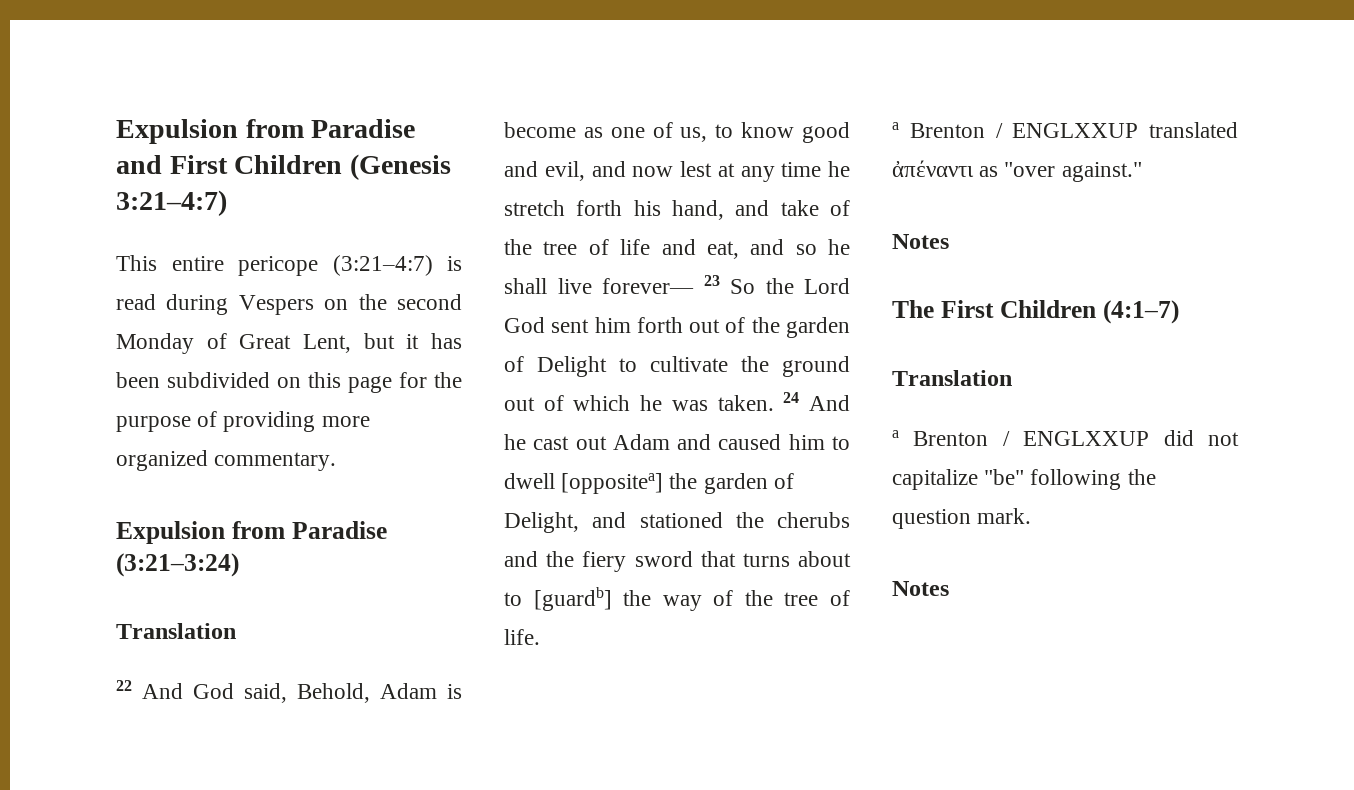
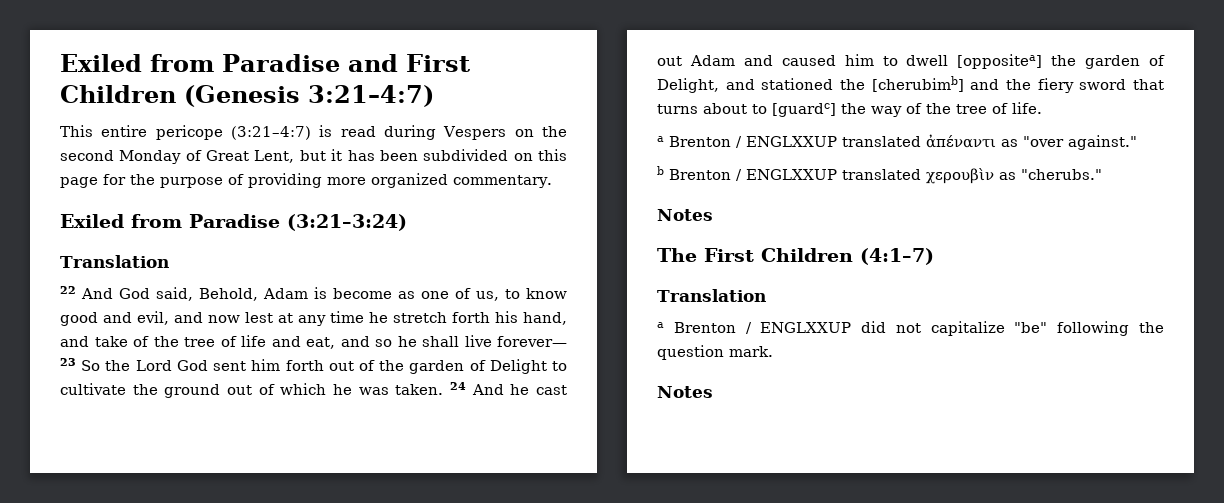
[116,119,238,144] Expulsion -> [60,54,142,72] Exiled
[116,521,225,544] Expulsion -> [60,214,124,228] Exiled
[777,512,850,528] cherubs -> [871,76,964,92] [cherubimb]
[533,587,612,611] [guardb] -> [772,103,836,117] [guardc]
(1142, 172) none -> [657,166,1102,184] // b Brenton / ENGLXXUP translated χερουβὶν as "cherubs."

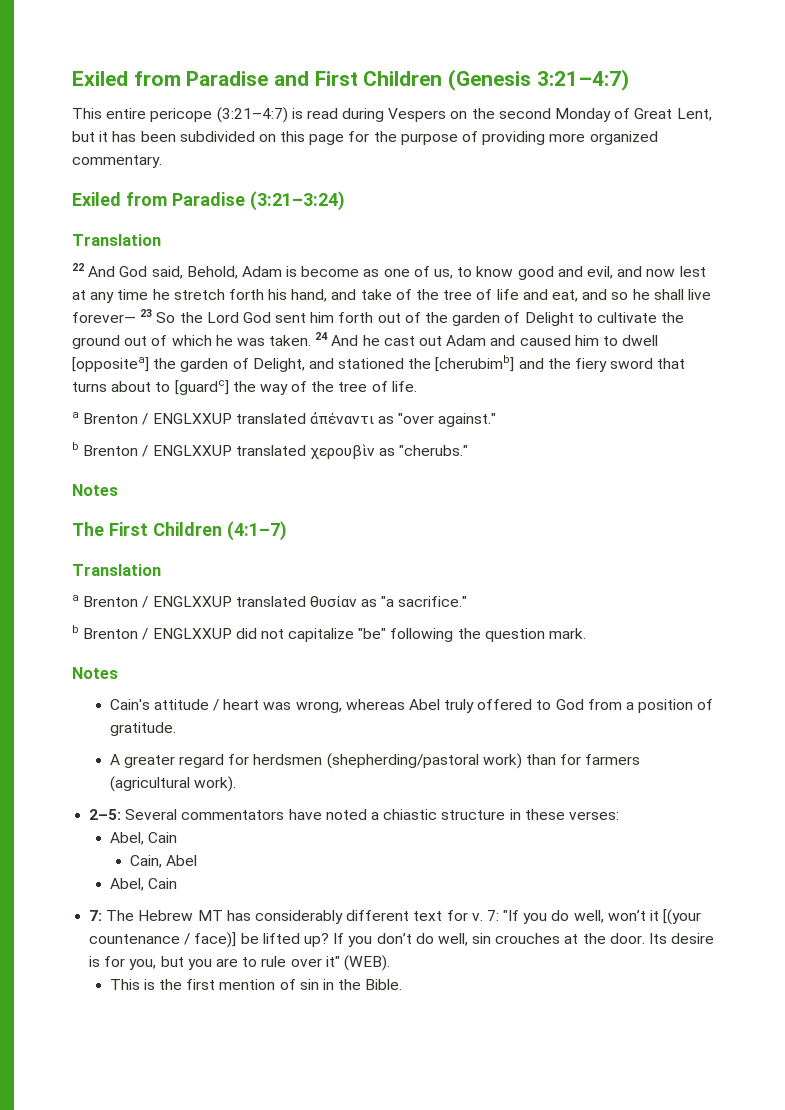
(852, 327) none -> [235,595,468,607] [72,625,232,640] translated θυσίαν as "a sacrifice." // b Brenton / ENGLXXUP
(713, 392) none -> [109,699,714,713] [109,722,176,736] [109,753,641,769] [109,776,236,792] [89,809,619,820] [109,832,177,845] [130,855,198,868] [109,878,177,891] [89,909,702,925] [89,932,715,948] [89,955,390,971] [109,979,403,990] // Cain's attitude / heart was wrong, whereas Abel truly offered to God from a position of gratitude. // A greater regard for herdsmen (shepherding/pastoral work) than for farmers (agricultural work). // 2–5: Several commentators have noted a chiastic structure in these verses: // Abel, Cain // Cain, Abel // Abel, Cain // 7: The Hebrew MT has considerably different text for v. 7: "If you do well, won’t it [(your countenance / face)] be lifted up? If you don’t do well, sin crouches at the door. Its desire is for you, but you are to rule over it" (WEB). // This is the first mention of sin in the Bible.

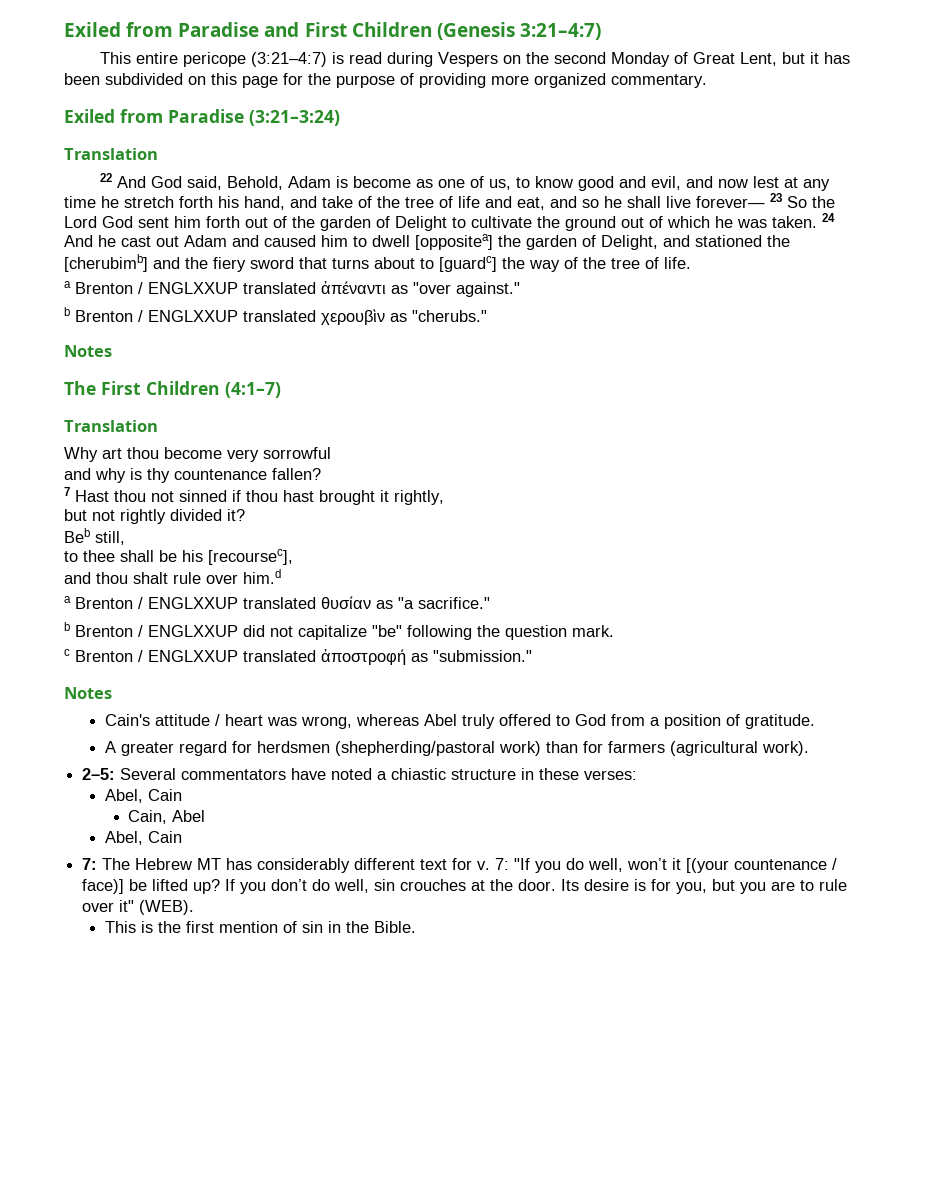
(161, 570) none -> [64,447,331,462] [64,468,321,483] [64,487,444,505] [64,509,245,524] [64,528,125,545] [64,549,293,565] [64,569,281,584] // Why art thou become very sorrowful // and why is thy countenance fallen? // 7 Hast thou not sinned if thou hast brought it rightly, // but not rightly divided it? // Beb still, // to thee shall be his [recoursec], // and thou shalt rule over him.d
(587, 633) none -> [64,649,532,665] // c Brenton / ENGLXXUP translated ἀποστροφή as "submission."

